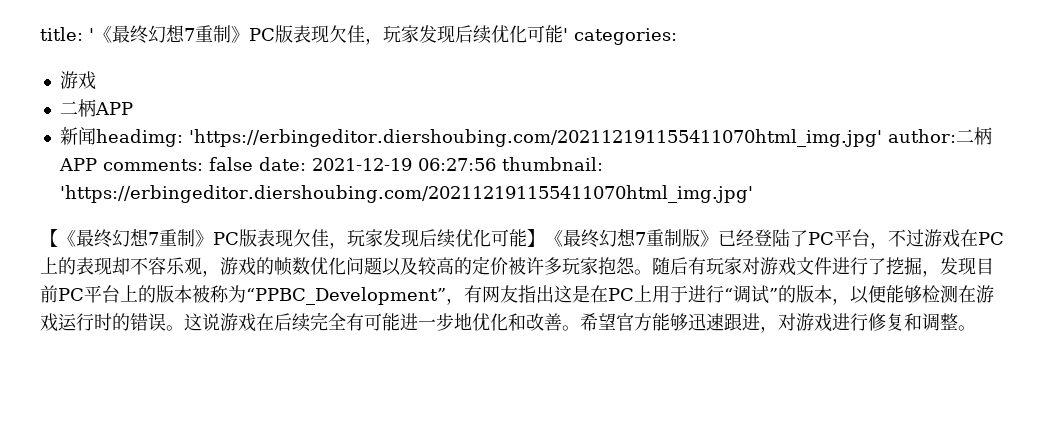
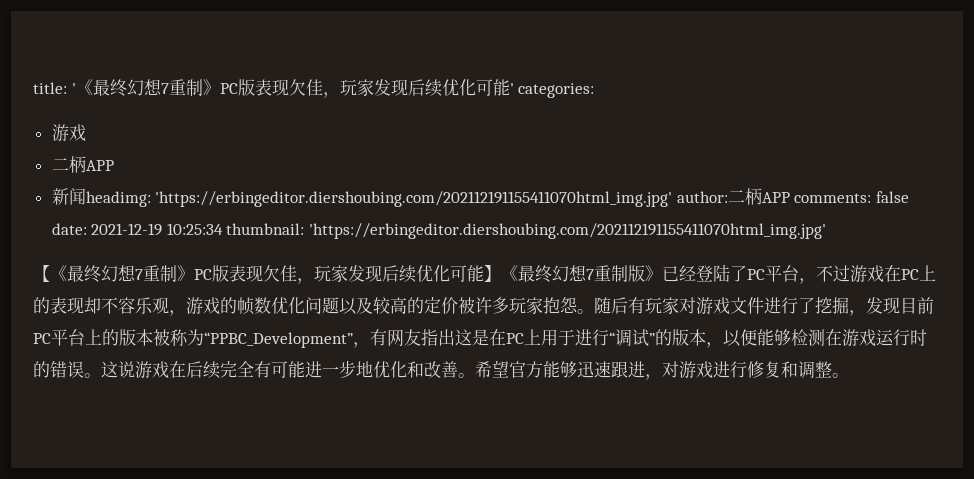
[417,158,496,171] 06:27:56 -> [166,223,223,235] 10:25:34

